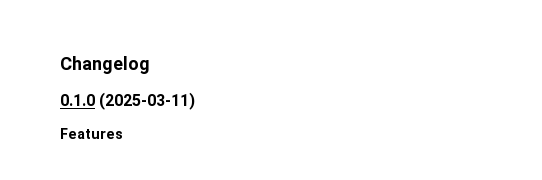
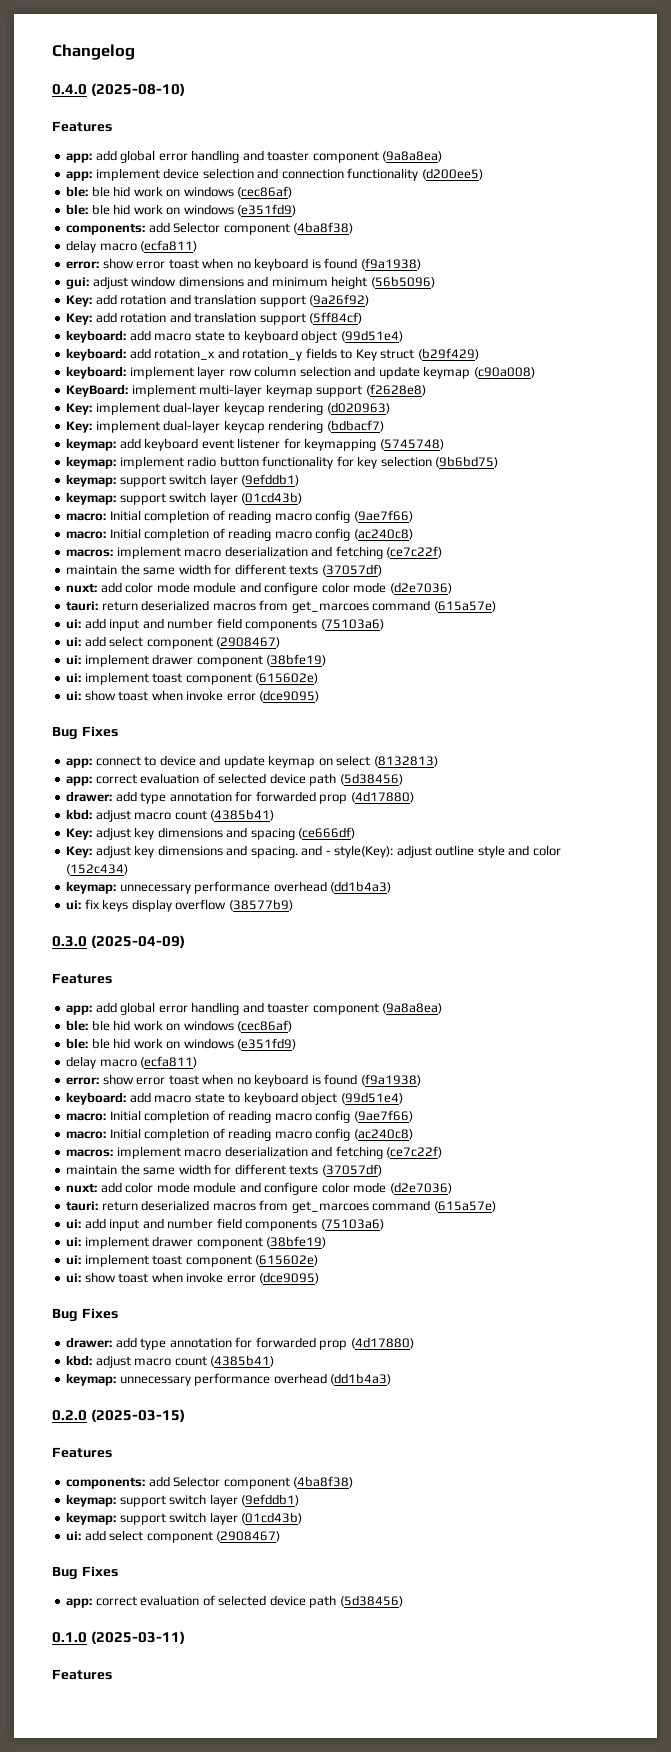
(150, 65) none -> [52,83,186,96] [52,121,112,132] [66,150,443,163] [66,168,483,181] [66,186,293,198] [66,204,297,216] [66,222,354,235] [66,240,198,253] [66,258,421,271] [66,276,435,289] [66,294,370,307] [66,312,363,325] [66,330,403,343] [66,348,479,361] [66,366,535,379] [66,384,426,397] [66,402,390,415] [66,420,384,433] [66,438,444,451] [66,456,499,469] [66,474,300,487] [66,492,303,505] [66,510,413,523] [66,528,413,541] [66,546,443,559] [66,564,382,576] [66,582,452,595] [66,600,496,613] [66,618,384,631] [66,636,281,649] [66,654,327,667] [66,672,319,685] [66,690,320,702] [52,726,118,740] [66,755,438,768] [66,773,403,786] [66,791,414,804] [66,809,275,822] [66,827,356,840] [66,845,561,858] [66,864,129,875] [66,881,392,894] [66,899,293,912] [52,935,186,948] [52,973,112,984] [66,1002,443,1015] [66,1020,293,1032] [66,1038,297,1050] [66,1056,198,1069] [66,1074,421,1087] [66,1092,403,1105] [66,1110,413,1123] [66,1128,413,1141] [66,1146,443,1159] [66,1164,382,1176] [66,1182,452,1195] [66,1200,496,1213] [66,1218,384,1231] [66,1236,327,1249] [66,1254,319,1267] [66,1272,320,1284] [52,1308,118,1322] [66,1337,414,1350] [66,1355,275,1368] [66,1373,392,1386] [52,1409,186,1422] [52,1447,112,1458] [66,1476,354,1489] [66,1494,300,1507] [66,1512,303,1525] [66,1530,281,1543] [52,1566,118,1580] [66,1595,403,1608] // 0.4.0 (2025-08-10) // Features // app: add global error handling and toaster component (9a8a8ea) // app: implement device selection and connection functionality (d200ee5) // ble: ble hid work on windows (cec86af) // ble: ble hid work on windows (e351fd9) // components: add Selector component (4ba8f38) // delay macro (ecfa811) // error: show error toast when no keyboard is found (f9a1938) // gui: adjust window dimensions and minimum height (56b5096) // Key: add rotation and translation support (9a26f92) // Key: add rotation and translation support (5ff84cf) // keyboard: add macro state to keyboard object (99d51e4) // keyboard: add rotation_x and rotation_y fields to Key struct (b29f429) // keyboard: implement layer row column selection and update keymap (c90a008) // KeyBoard: implement multi-layer keymap support (f2628e8) // Key: implement dual-layer keycap rendering (d020963) // Key: implement dual-layer keycap rendering (bdbacf7) // keymap: add keyboard event listener for keymapping (5745748) // keymap: implement radio button functionality for key selection (9b6bd75) // keymap: support switch layer (9efddb1) // keymap: support switch layer (01cd43b) // macro: Initial completion of reading macro config (9ae7f66) // macro: Initial completion of reading macro config (ac240c8) // macros: implement macro deserialization and fetching (ce7c22f) // maintain the same width for different texts (37057df) // nuxt: add color mode module and configure color mode (d2e7036) // tauri: return deserialized macros from get_marcoes command (615a57e) // ui: add input and number field components (75103a6) // ui: add select component (2908467) // ui: implement drawer component (38bfe19) // ui: implement toast component (615602e) // ui: show toast when invoke error (dce9095) // Bug Fixes // app: connect to device and update keymap on select (8132813) // app: correct evaluation of selected device path (5d38456) // drawer: add type annotation for forwarded prop (4d17880) // kbd: adjust macro count (4385b41) // Key: adjust key dimensions and spacing (ce666df) // Key: adjust key dimensions and spacing. and - style(Key): adjust outline style and color (152c434) // keymap: unnecessary performance overhead (dd1b4a3) // ui: fix keys display overflow (38577b9) // 0.3.0 (2025-04-09) // Features // app: add global error handling and toaster component (9a8a8ea) // ble: ble hid work on windows (cec86af) // ble: ble hid work on windows (e351fd9) // delay macro (ecfa811) // error: show error toast when no keyboard is found (f9a1938) // keyboard: add macro state to keyboard object (99d51e4) // macro: Initial completion of reading macro config (9ae7f66) // macro: Initial completion of reading macro config (ac240c8) // macros: implement macro deserialization and fetching (ce7c22f) // maintain the same width for different texts (37057df) // nuxt: add color mode module and configure color mode (d2e7036) // tauri: return deserialized macros from get_marcoes command (615a57e) // ui: add input and number field components (75103a6) // ui: implement drawer component (38bfe19) // ui: implement toast component (615602e) // ui: show toast when invoke error (dce9095) // Bug Fixes // drawer: add type annotation for forwarded prop (4d17880) // kbd: adjust macro count (4385b41) // keymap: unnecessary performance overhead (dd1b4a3) // 0.2.0 (2025-03-15) // Features // components: add Selector component (4ba8f38) // keymap: support switch layer (9efddb1) // keymap: support switch layer (01cd43b) // ui: add select component (2908467) // Bug Fixes // app: correct evaluation of selected device path (5d38456)

